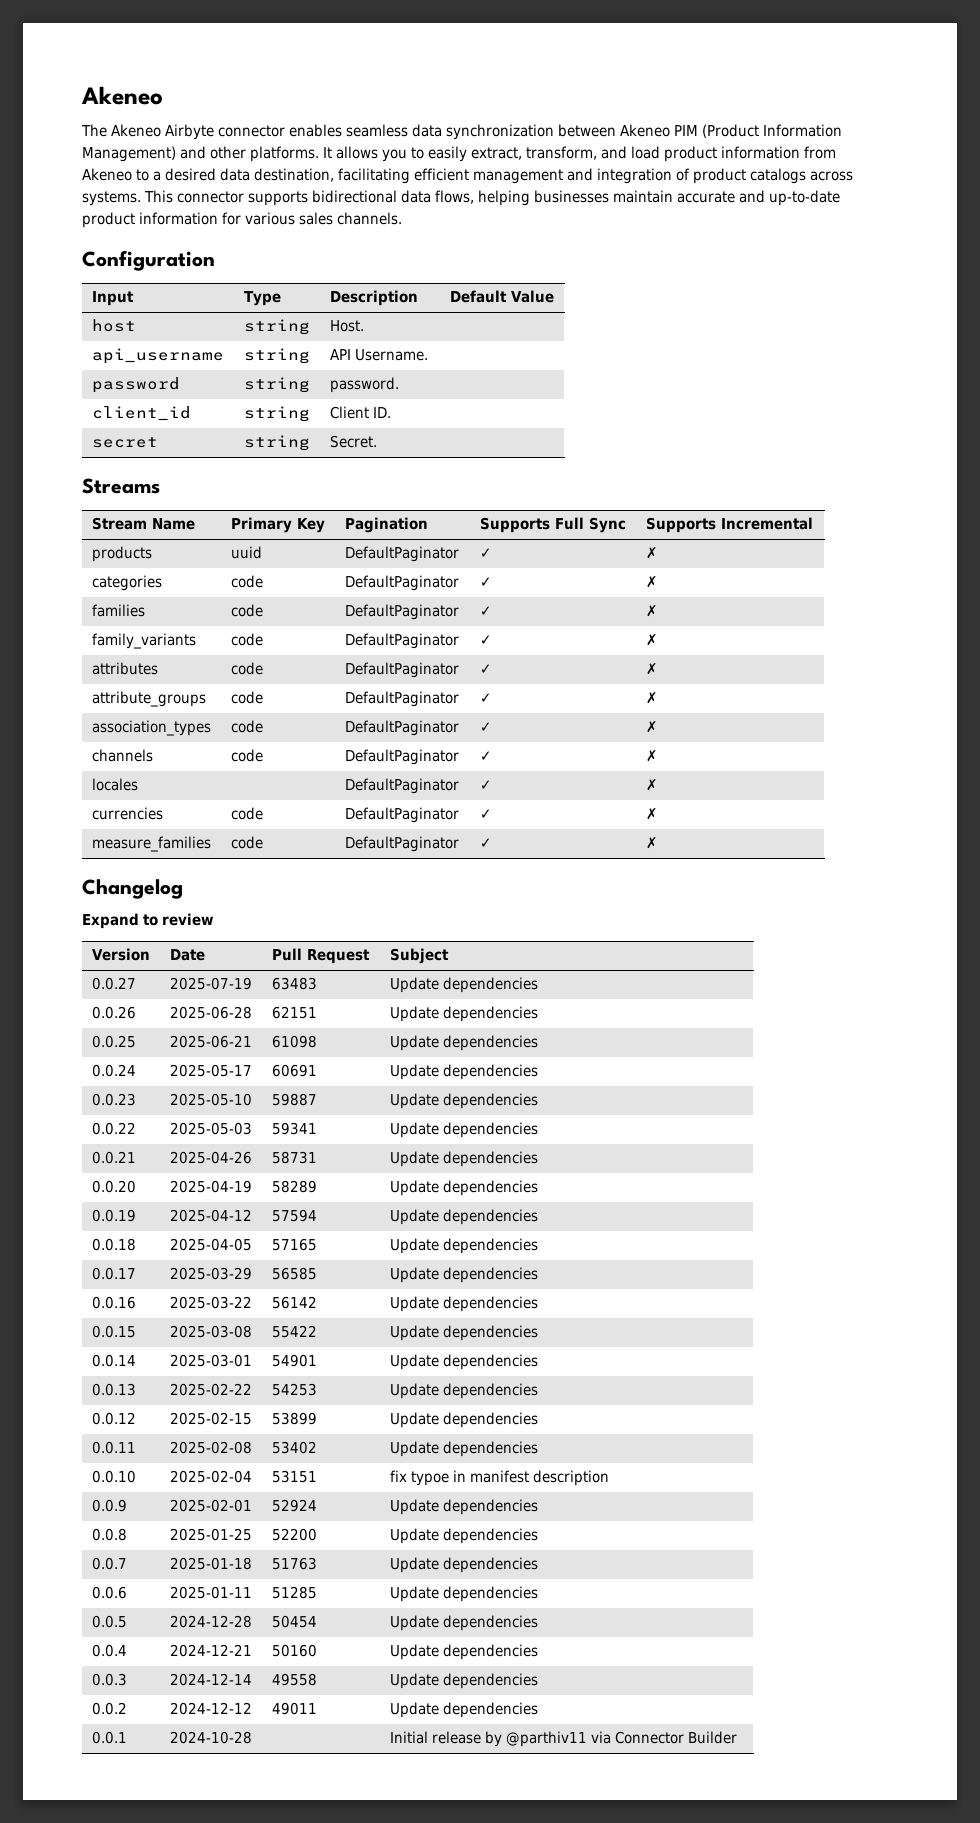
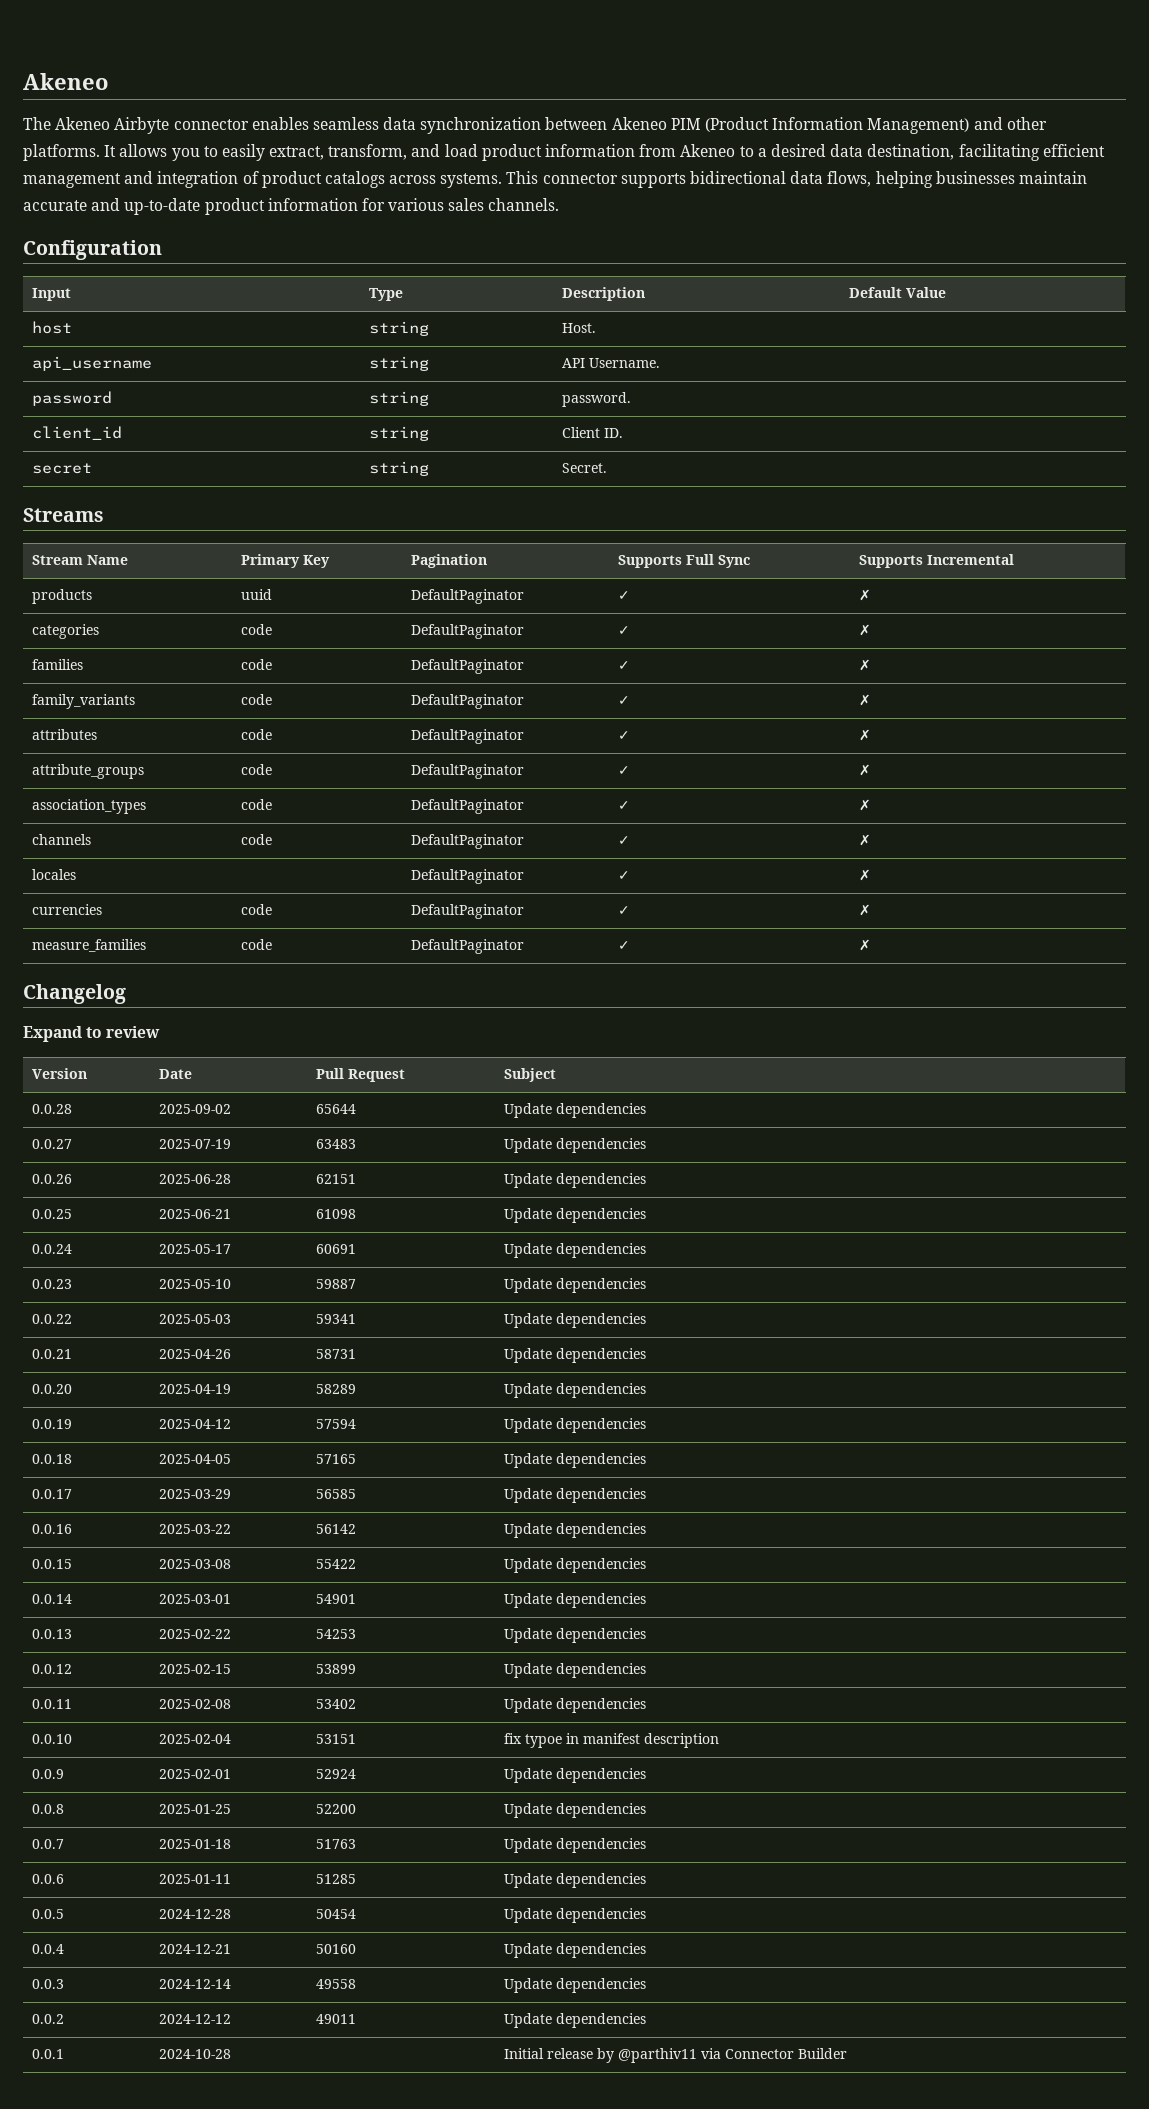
(449, 956) none -> [32,1104,73,1114] [159,1104,232,1114] [316,1104,357,1114] [504,1103,647,1118] // 0.0.28 | 2025-09-02 | 65644 | Update dependencies

